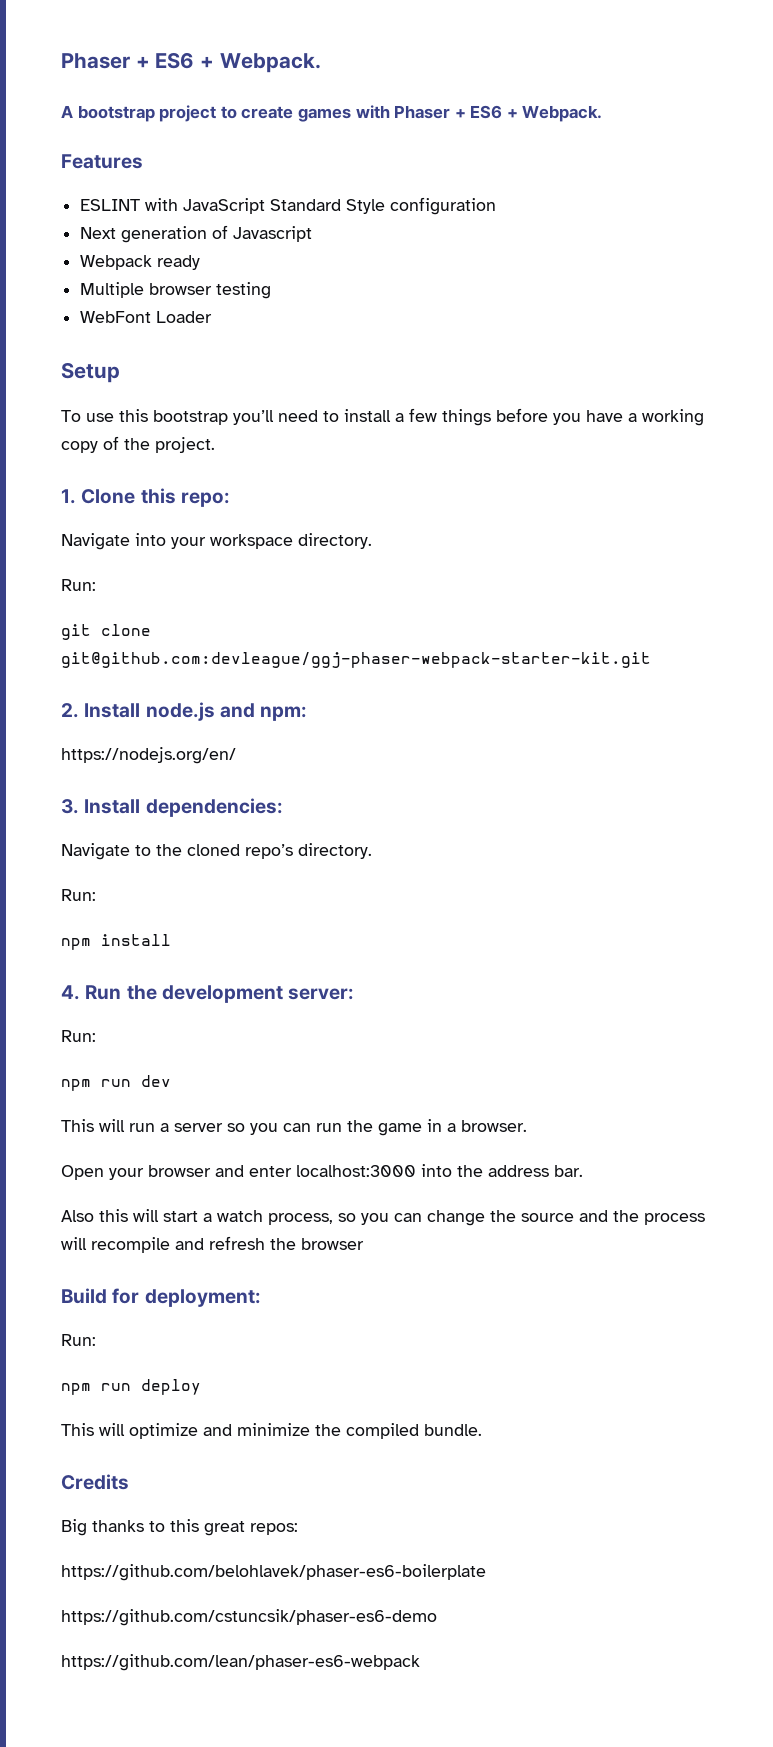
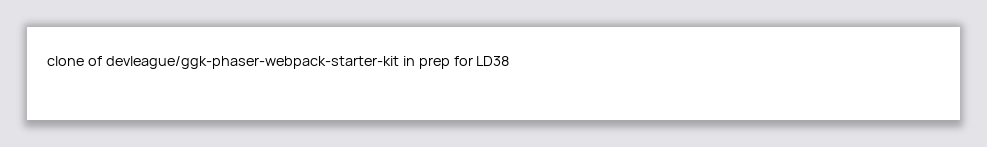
[61,52,321,73] [61,105,603,122] [61,154,143,169] [80,197,497,215] [80,225,313,243] [80,255,201,270] [80,282,272,299] [80,311,213,323] [61,362,120,383] [61,408,704,426] [61,436,215,453] [61,488,230,507] [61,533,372,550] [61,579,96,591] [61,624,151,640] [61,652,651,668] [61,702,308,721] [61,747,236,764] [61,798,283,817] [61,843,372,860] [61,889,96,901] [61,934,171,950] [61,985,355,1003] [61,1030,96,1042] [61,1075,171,1091] [61,1119,527,1136] [61,1164,583,1180] [61,1209,705,1226] [61,1236,364,1253] [61,1288,261,1307] [61,1334,96,1346] [61,1379,201,1395] [61,1423,482,1439] [61,1474,129,1490] [61,1519,298,1536] [61,1564,486,1581] [61,1609,437,1626] [61,1654,420,1671] Phaser + ES6 + Webpack. // A bootstrap project to create games with Phaser + ES6 + Webpack. // Features // ESLINT with JavaScript Standard Style configuration // Next generation of Javascript // Webpack ready // Multiple browser testing // WebFont Loader // Setup // To use this bootstrap you’ll need to install a few things before you have a working copy of the project. // 1. Clone this repo: // Navigate into your workspace directory. // Run: // git clone git@github.com:devleague/ggj-phaser-webpack-starter-kit.git // 2. Install node.js and npm: // https://nodejs.org/en/ // 3. Install dependencies: // Navigate to the cloned repo’s directory. // Run: // npm install // 4. Run the development server: // Run: // npm run dev // This will run a server so you can run the game in a browser. // Open your browser and enter localhost:3000 into the address bar. // Also this will start a watch process, so you can change the source and the process will recompile and refresh the browser // Build for deployment: // Run: // npm run deploy // This will optimize and minimize the compiled bundle. // Credits // Big thanks to this great repos: // https://github.com/belohlavek/phaser-es6-boilerplate // https://github.com/cstuncsik/phaser-es6-demo // https://github.com/lean/phaser-es6-webpack -> [47,56,510,69] clone of devleague/ggk-phaser-webpack-starter-kit in prep for LD38

